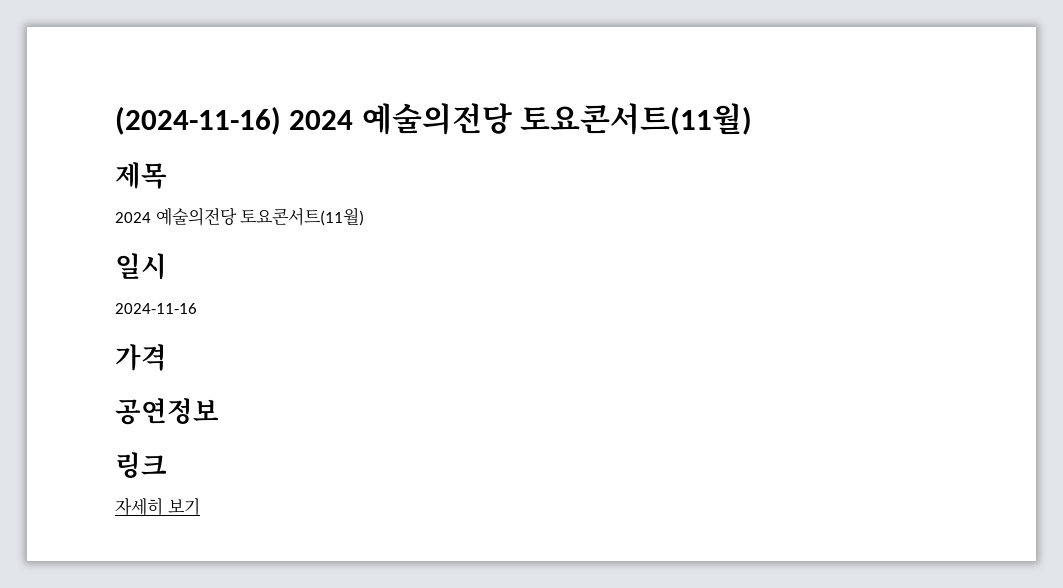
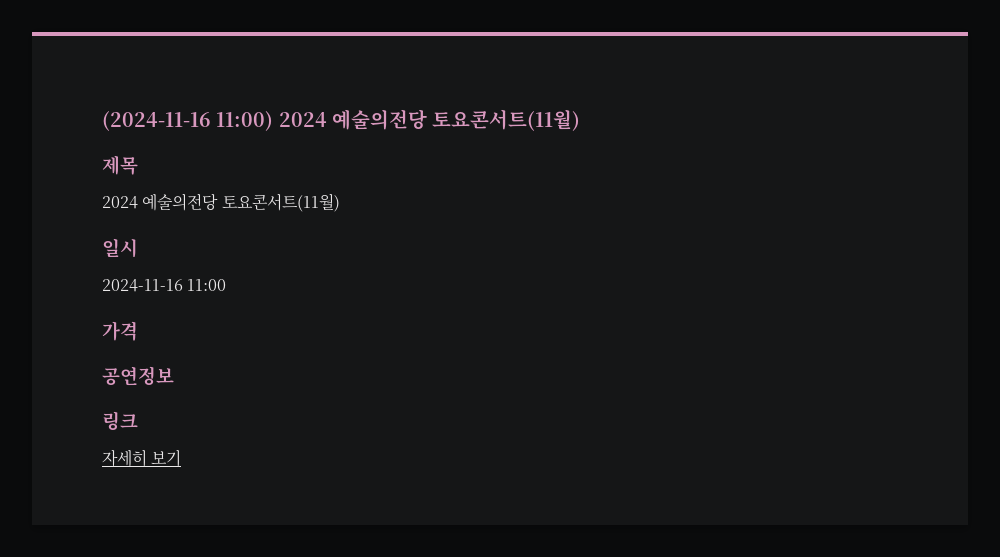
[115,106,281,135] (2024-11-16) -> [102,111,274,131] (2024-11-16 11:00)
(197, 308) none -> [187,279,227,291] 11:00

